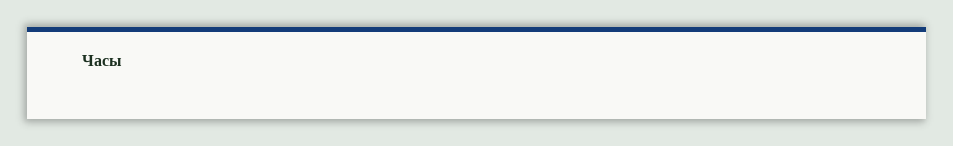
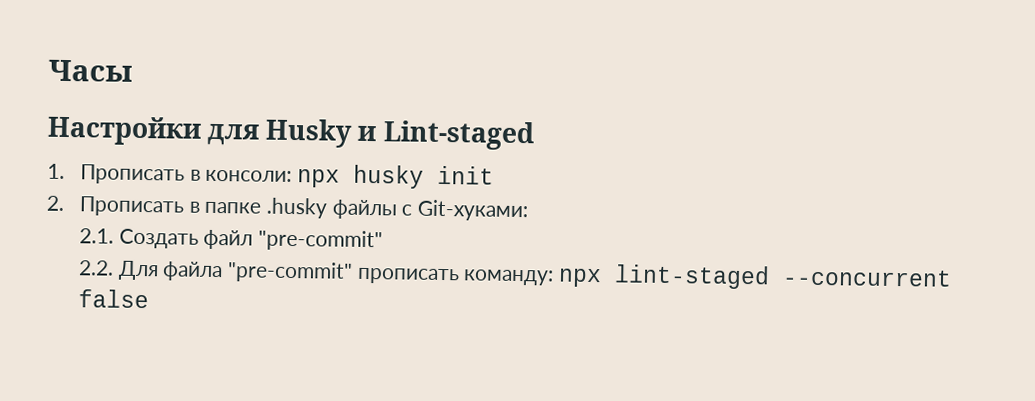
(122, 60) none -> [47,115,535,151] [47,163,495,189] [46,195,529,222] [79,228,384,252] [78,260,953,290] [78,289,150,309] // Настройки для Husky и Lint-staged // 1. Прописать в консоли: npx husky init // 2. Прописать в папке .husky файлы с Git-хуками: // 2.1. Создать файл "pre-commit" // 2.2. Для файла "pre-commit" прописать команду: npx lint-staged --concurrent false

